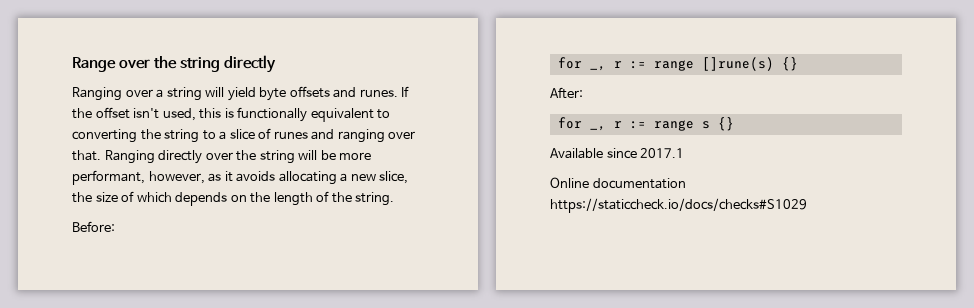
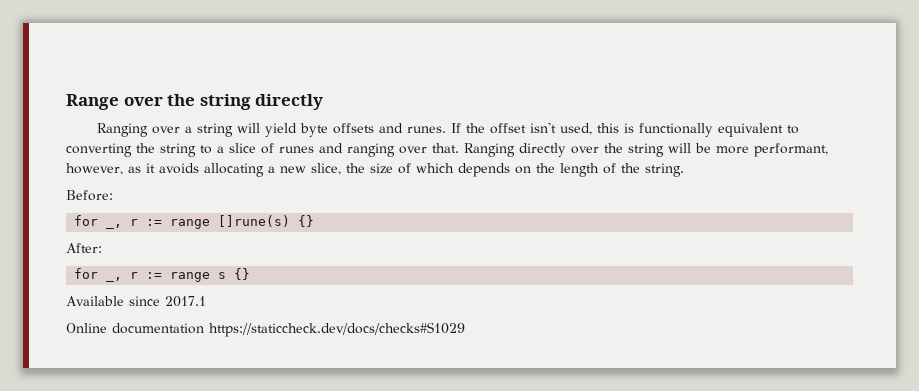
[550,198,807,213] https://staticcheck.io/docs/checks#S1029 -> [209,322,465,337] https://staticcheck.dev/docs/checks#S1029

